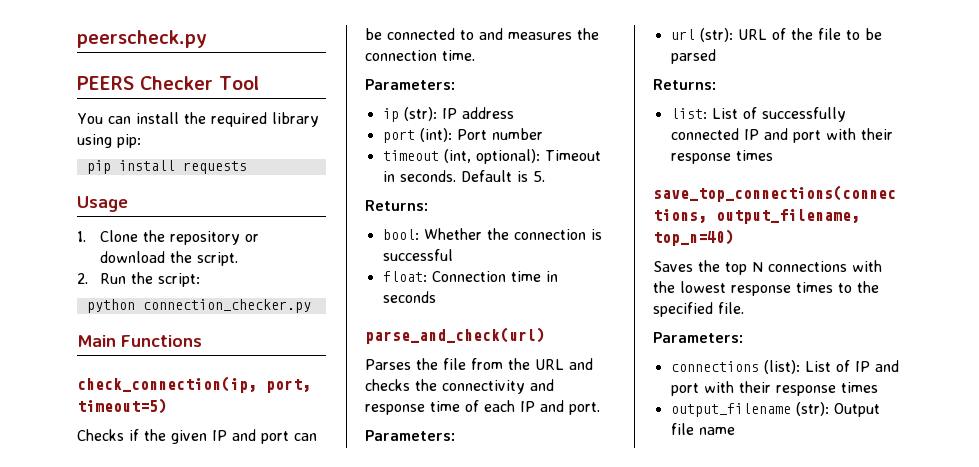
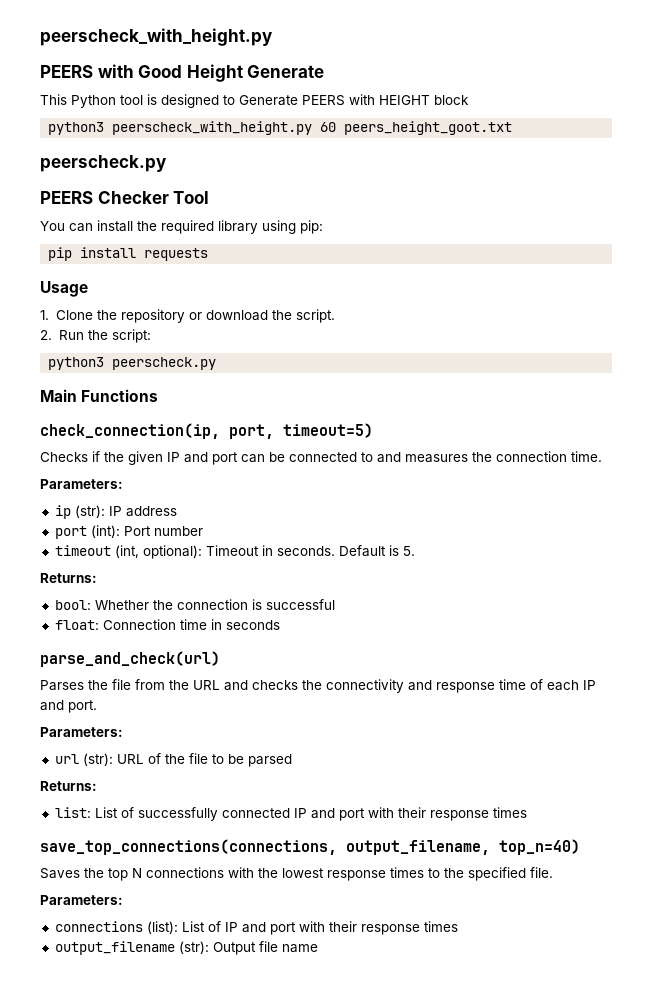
(77, 39) none -> [40,28,272,46] [40,64,325,82] [40,94,469,108] [48,121,513,135] peerscheck_with_height.py // PEERS with Good Height Generate // This Python tool is designed to Generate PEERS with HEIGHT block // python3 peerscheck_with_height.py 60 peers_height_goot.txt //
[86,299,311,313] python connection_checker.py -> [48,357,217,370] python3 peerscheck.py

